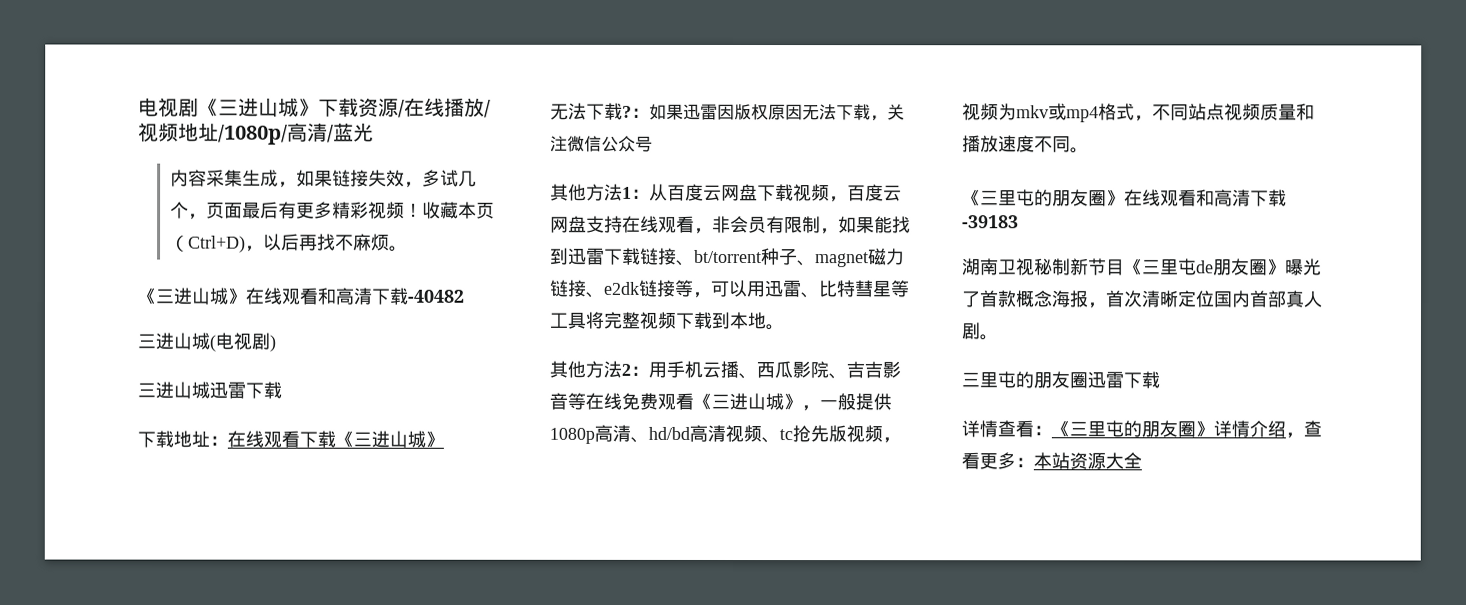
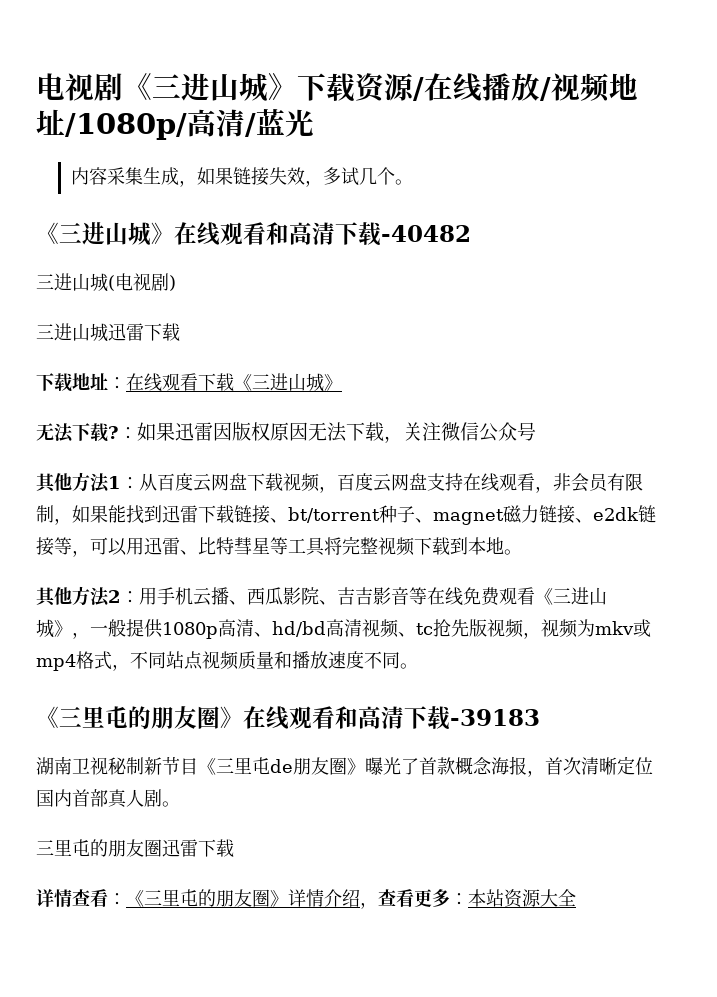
[187,201,495,220] [169,233,390,253] ，页面最后有更多精彩视频！收藏本页（Ctrl+D)，以后再找不麻烦 -> (395, 176) none

